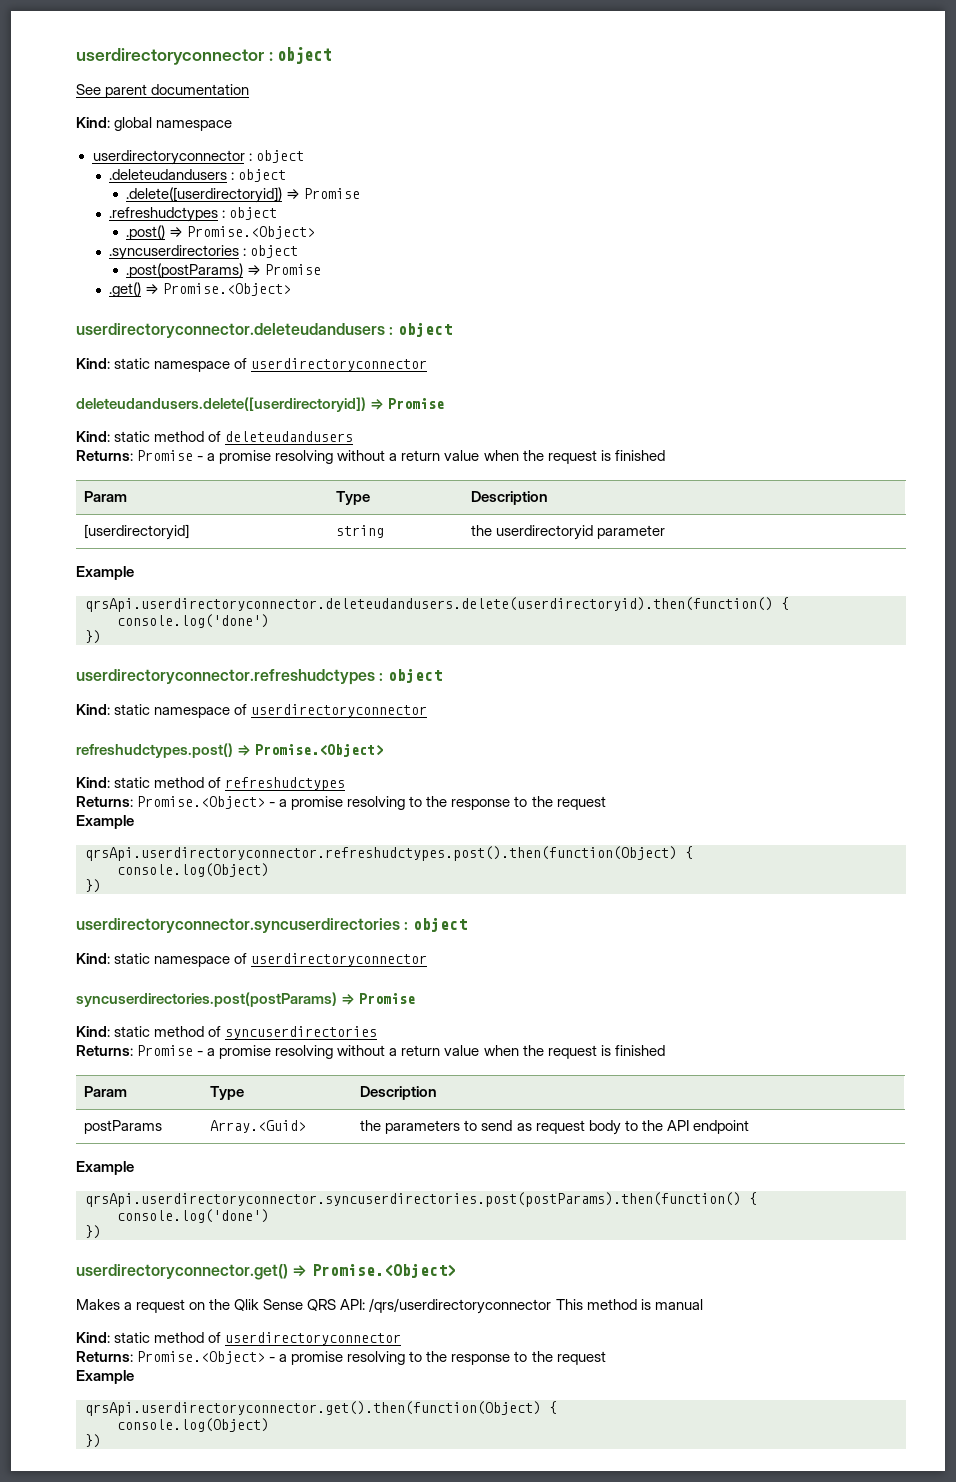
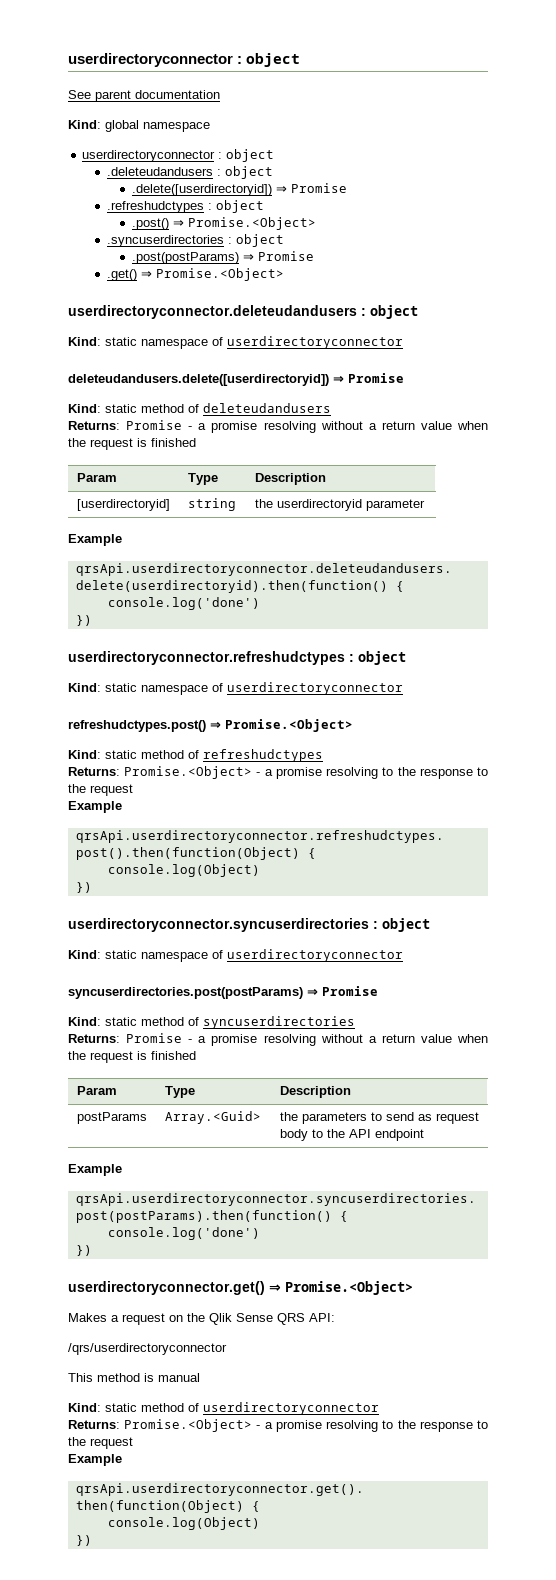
(366, 1304) none -> (335, 1317) //
(552, 1306) none -> (227, 1349) //

